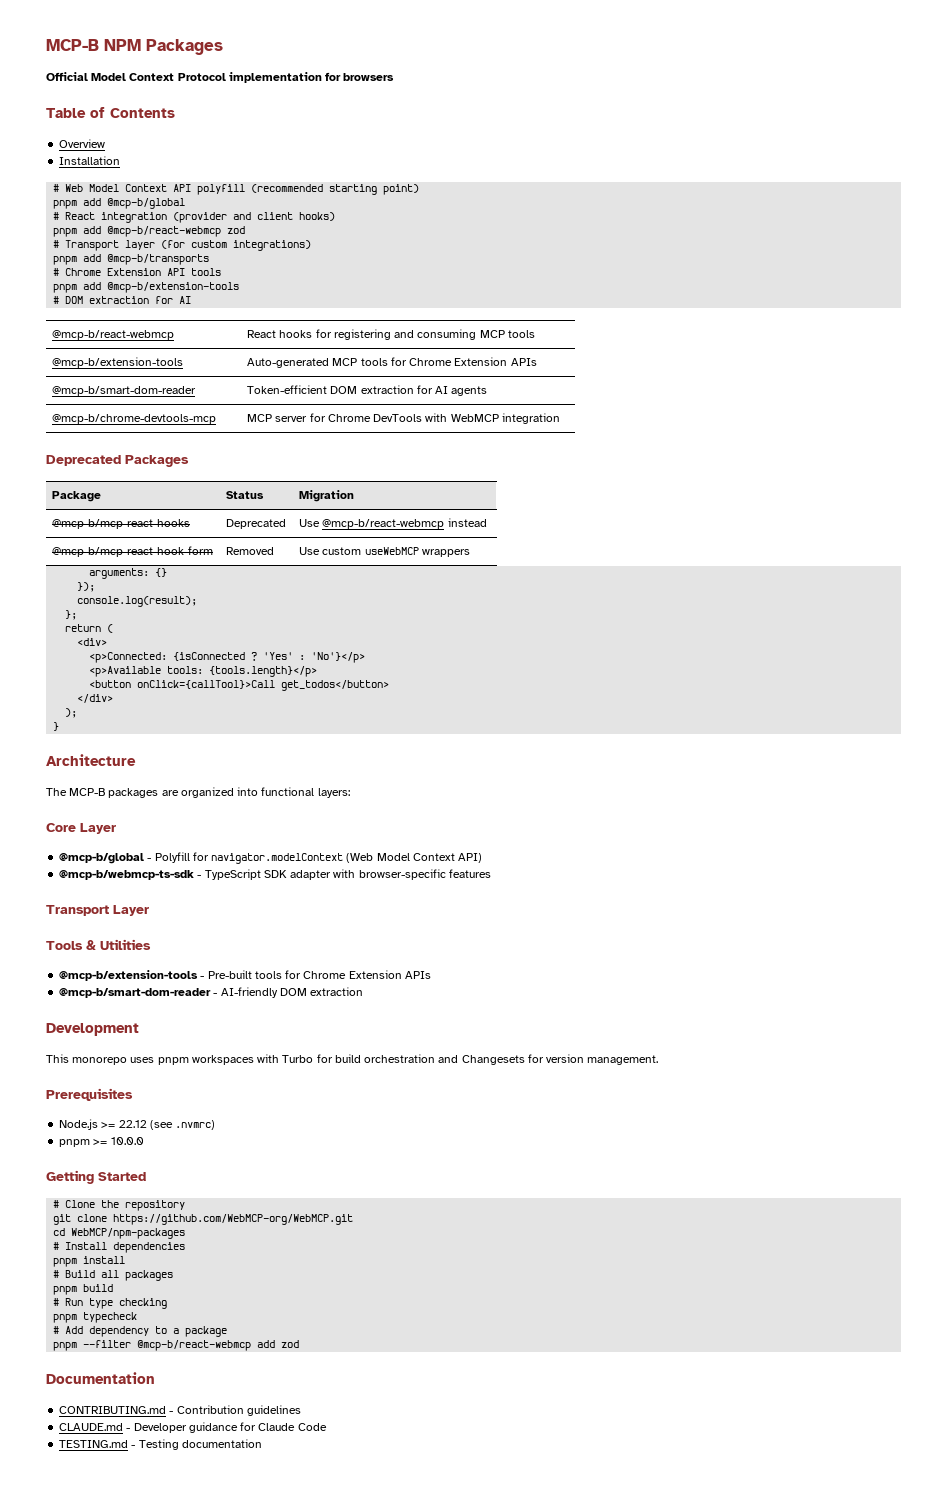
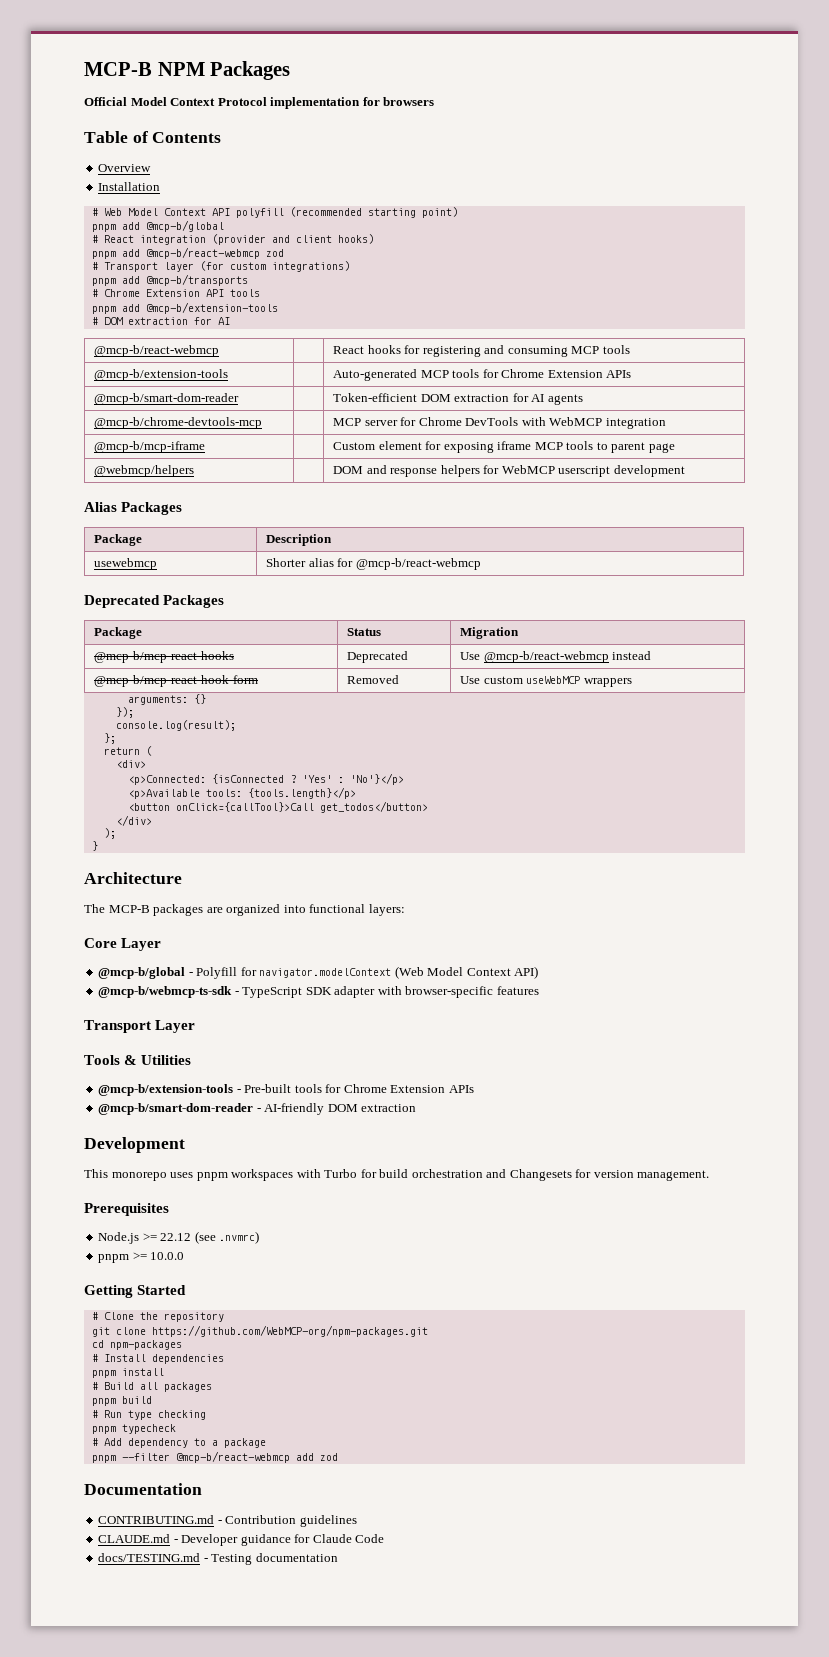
(560, 418) none -> [94,441,206,453] [333,441,675,453] [94,465,195,477] [333,465,685,477] [84,502,183,515] [94,534,143,546] [266,534,333,546] [94,558,158,570] [266,558,481,570] // @mcp-b/mcp-iframe | | Custom element for exposing iframe MCP tools to parent page // @webmcp/helpers | | DOM and response helpers for WebMCP userscript development // Alias Packages // Package | Description // usewebmcp | Shorter alias for @mcp-b/react-webmcp
[113,1214,354,1225] https://github.com/WebMCP-org/WebMCP.git -> [151,1325,428,1337] https://github.com/WebMCP-org/npm-packages.git
[71,1228,186,1239] WebMCP/npm-packages -> [109,1340,182,1350] npm-packages
[59,1440,129,1448] TESTING.md -> [98,1553,201,1562] docs/TESTING.md

